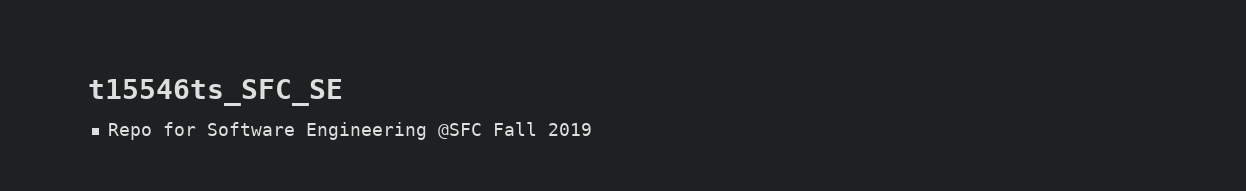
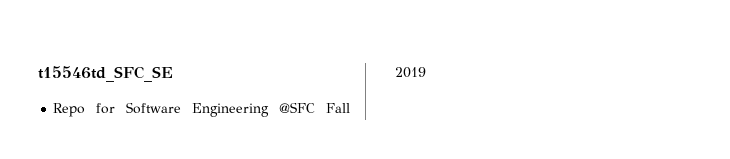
[88,79,343,106] t15546ts_SFC_SE -> [38,66,173,82] t15546td_SFC_SE

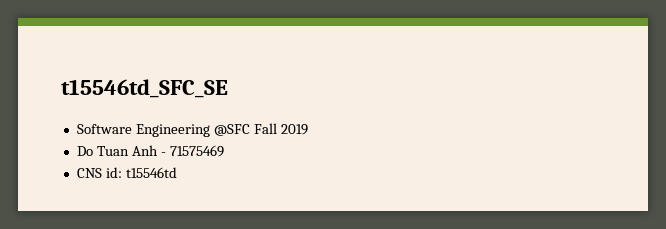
[53,103,116,117] Repo for -> (228, 88) none
(427, 72) none -> [76,145,224,157] [76,167,177,178] // Do Tuan Anh - 71575469 // CNS id: t15546td

